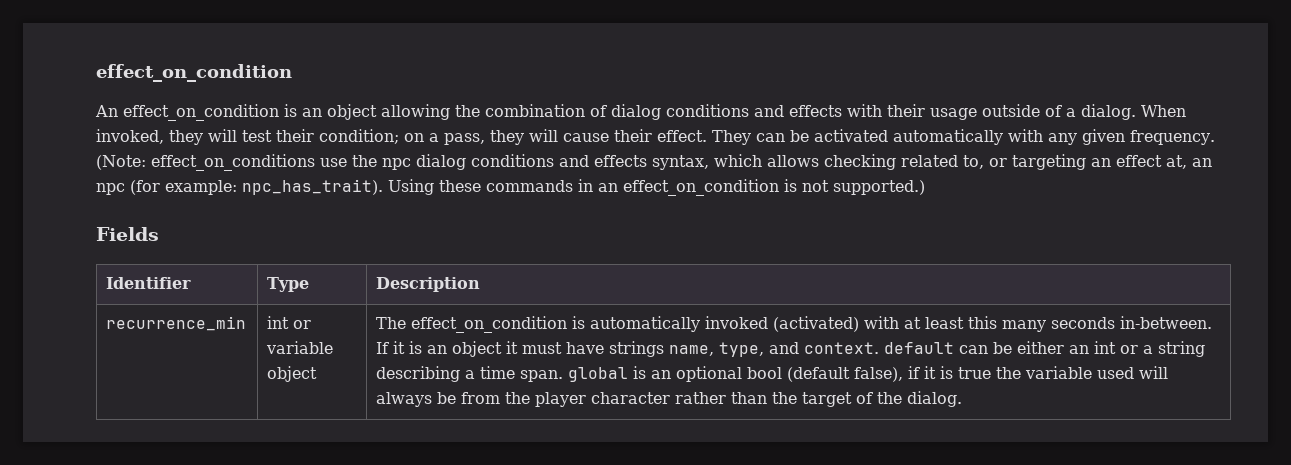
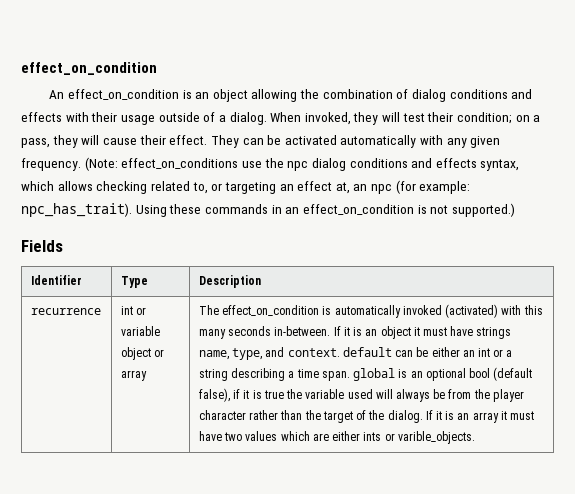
[106,316,247,331] recurrence_min -> [30,308,101,315] recurrence
(318, 374) none -> [154,349,165,357] [120,370,147,381] or array
[904,317,965,329] at least -> (522, 310) none
(963, 399) none -> [425,410,535,423] [198,431,475,444] If it is an array it must have two values which are either ints or varible_objects.

